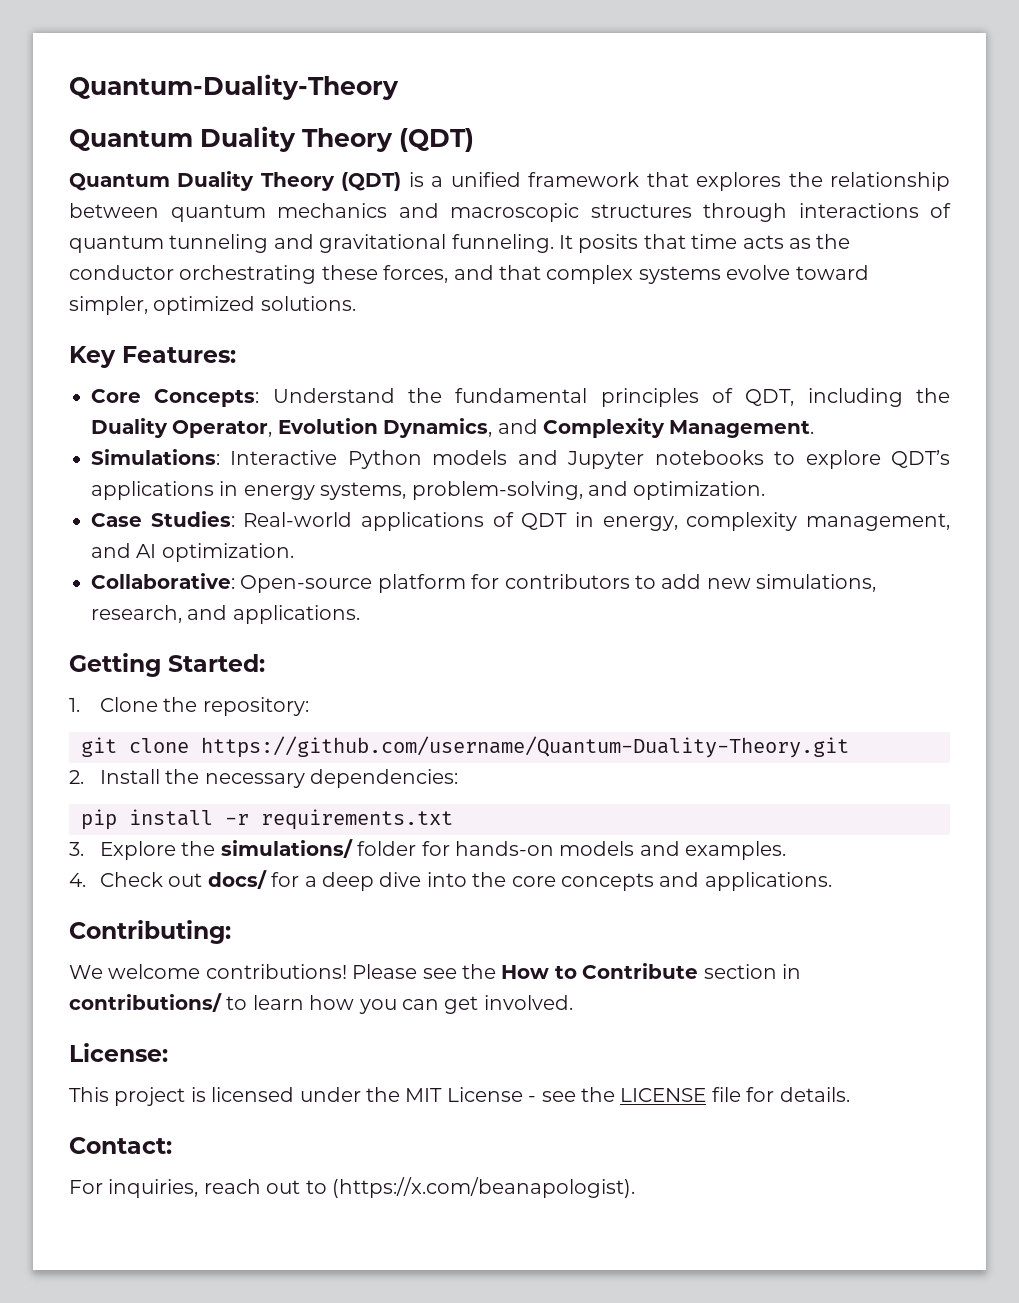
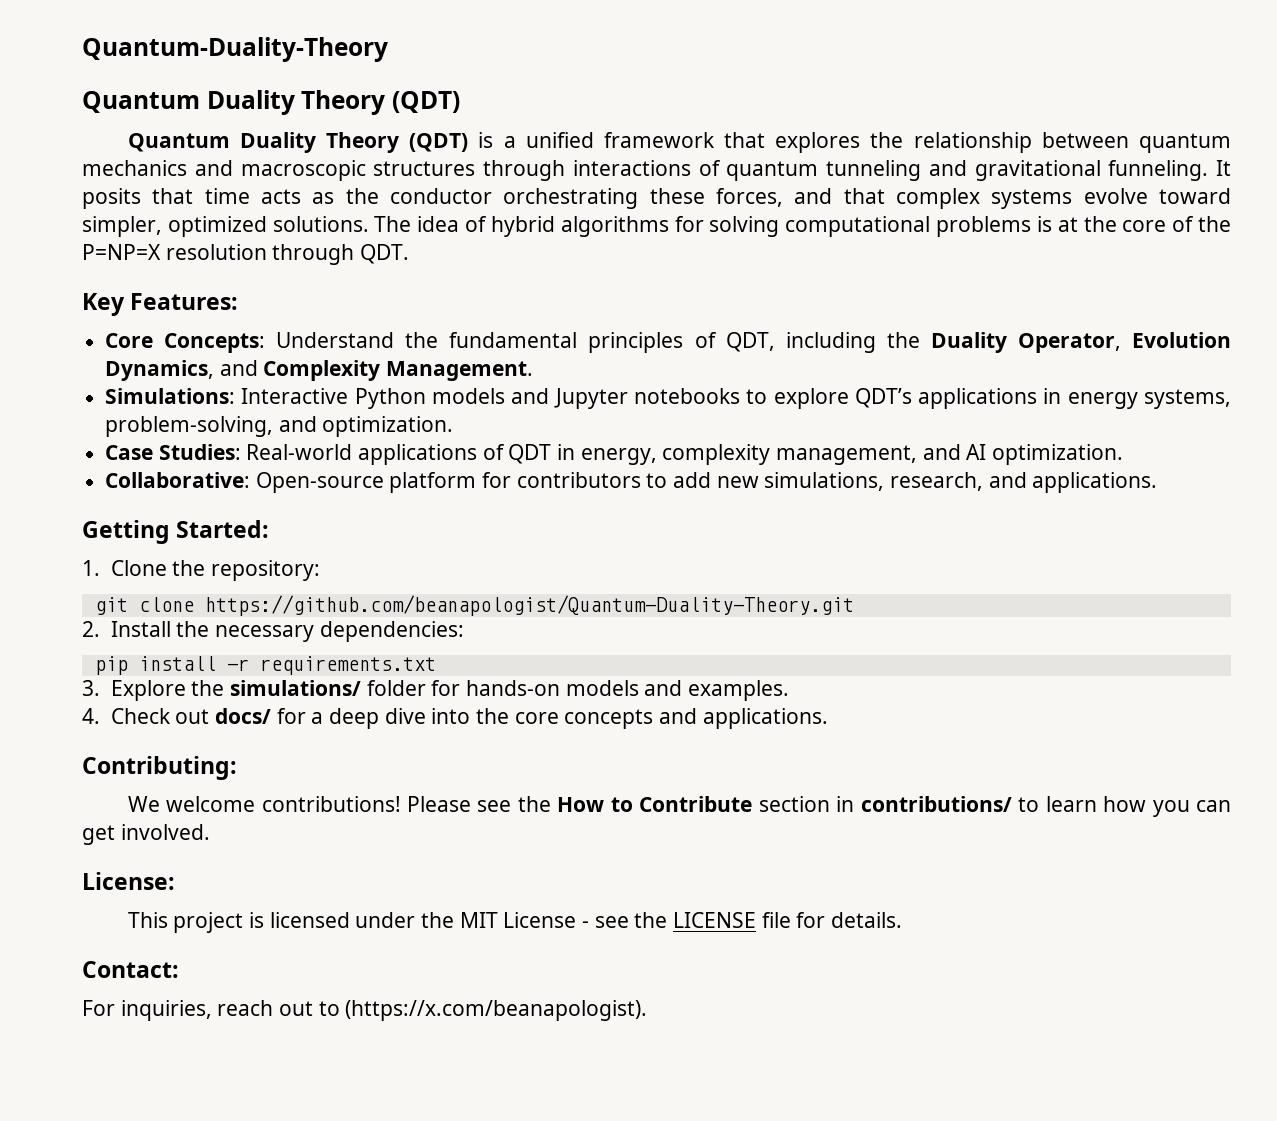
(356, 303) none -> [374,216,1232,237] [82,244,410,265] The idea of hybrid algorithms for solving computational problems is at the core of the P=NP=X resolution through QDT.
[201,736,849,758] https://github.com/username/Quantum-Duality-Theory.git -> [204,595,854,616] https://github.com/beanapologist/Quantum-Duality-Theory.git

